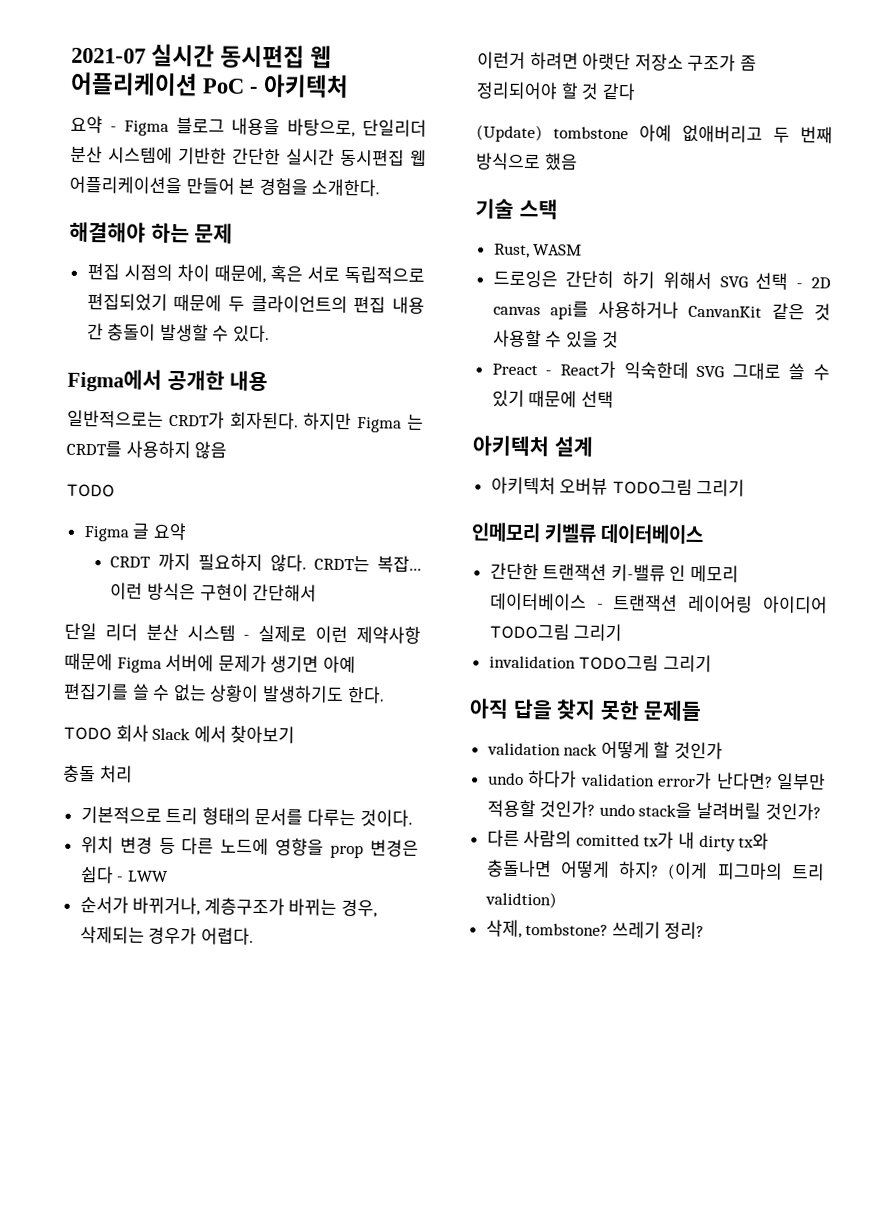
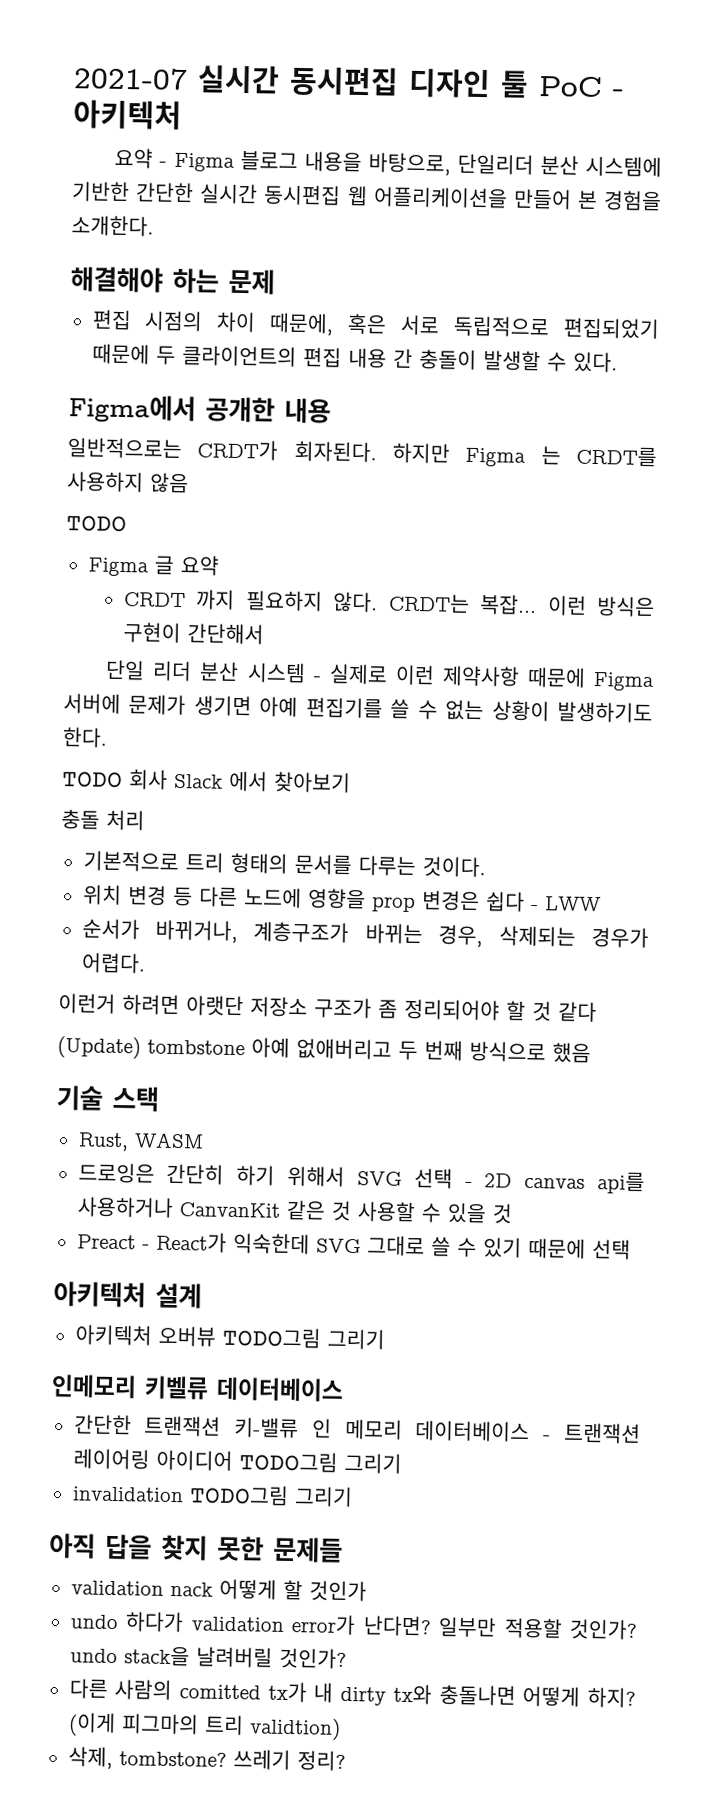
[310,45,333,69] [70,71,198,97] 웹 어플리케이션 -> [408,67,529,99] 디자인 툴

